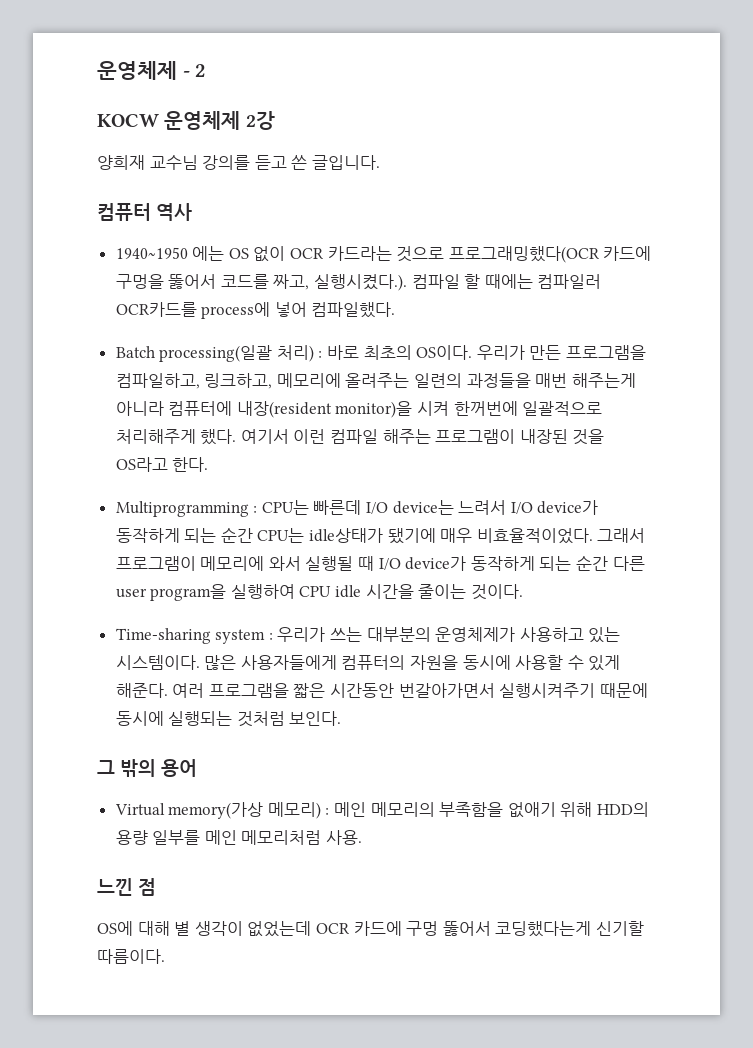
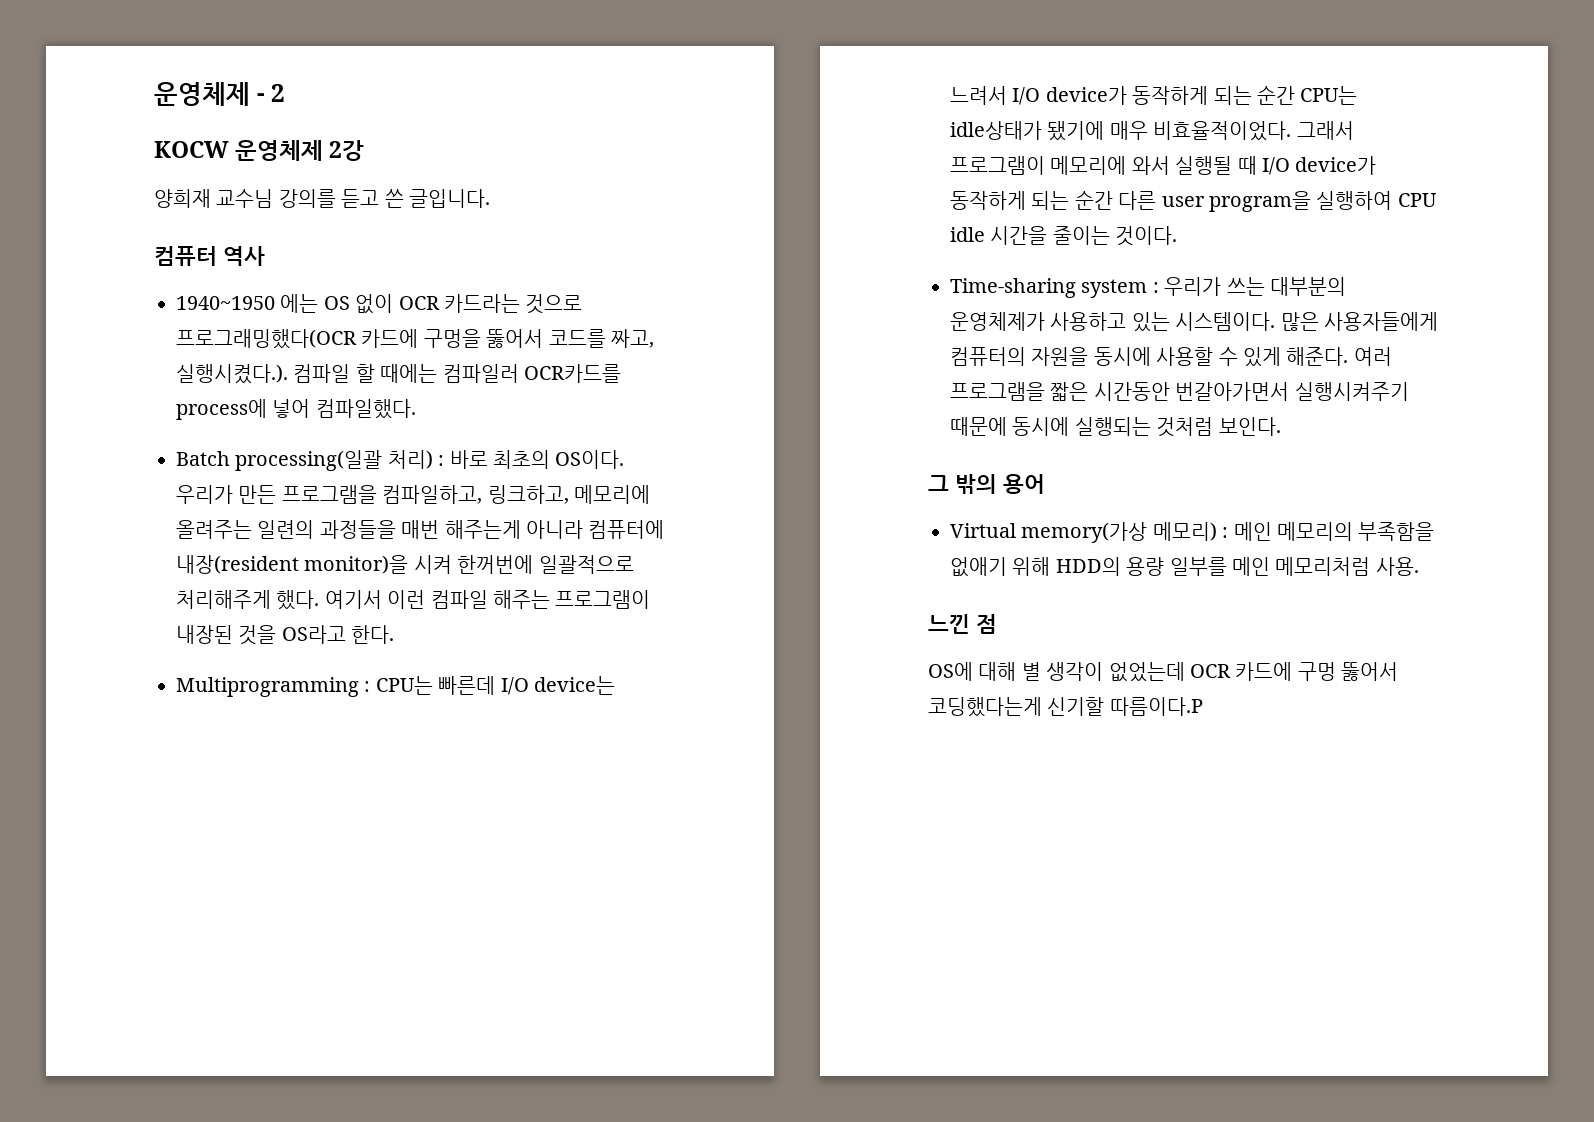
[97,949,165,964] 따름이다. -> [1109,697,1203,716] 따름이다.P

